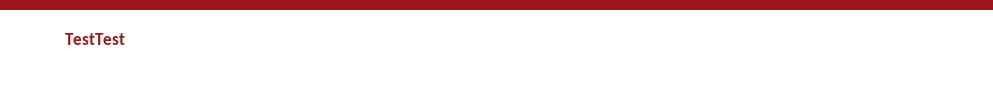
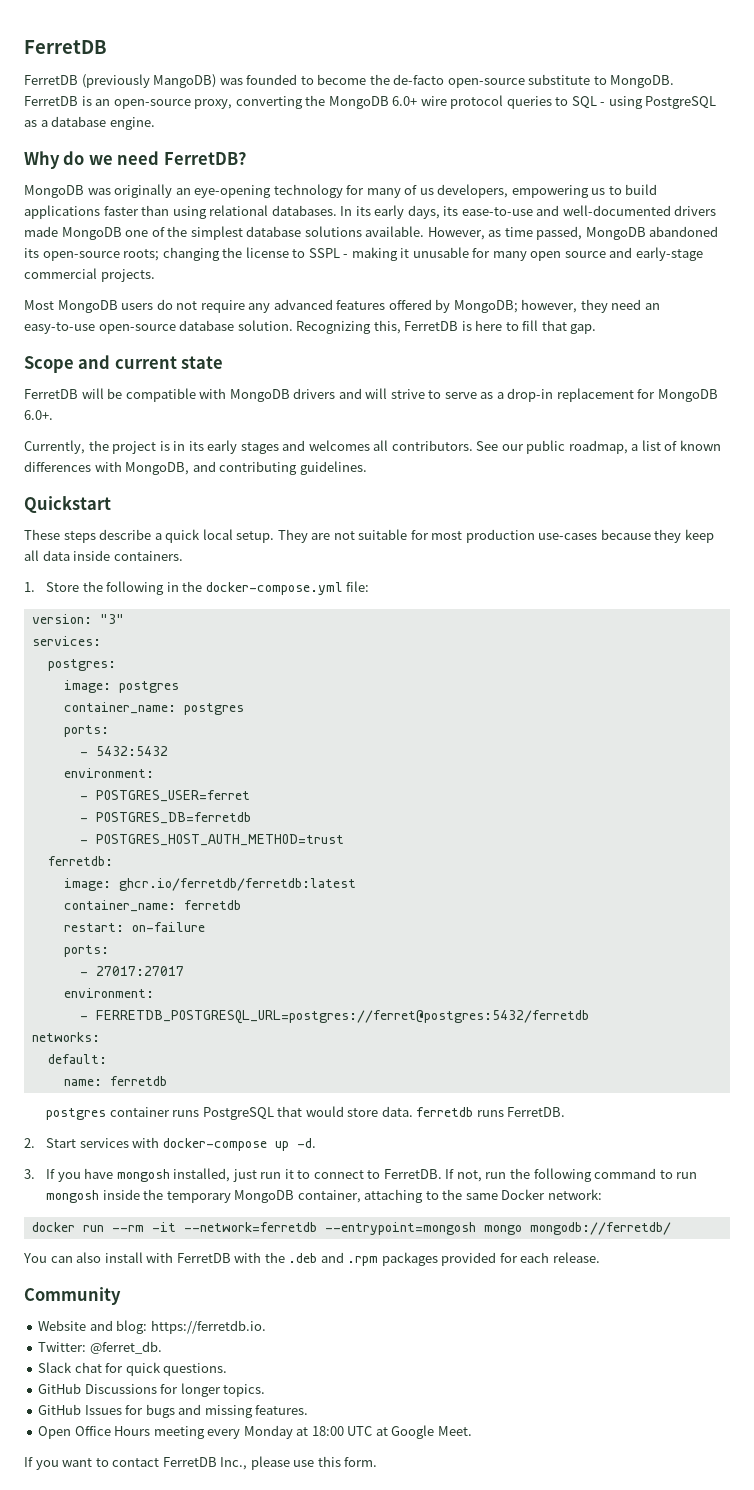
[65,33,125,45] TestTest -> [24,40,107,54] [24,74,675,88] [24,95,717,109] [24,116,155,130] [24,151,246,169] [24,184,658,198] [24,205,717,219] [24,226,719,240] [24,247,703,261] [24,268,155,282] [24,299,660,313] [24,320,597,334] [24,355,224,373] [24,388,718,402] [24,410,53,420] [24,440,721,454] [24,461,367,475] [24,496,111,513] [24,529,714,543] [24,550,183,561] [24,581,370,595] [31,614,124,624] [31,636,101,646] [47,659,116,671] [63,680,179,693] [63,702,244,715] [63,725,109,737] [79,746,168,756] [63,768,154,778] [79,790,250,802] [79,812,251,824] [79,834,344,846] [47,856,113,866] [63,878,356,891] [63,900,241,912] [63,922,205,932] [63,945,109,957] [79,966,184,976] [63,988,154,998] [79,1010,589,1024] [31,1032,100,1042] [47,1054,107,1064] [63,1076,167,1086] [46,1106,566,1120] [24,1137,316,1151] [24,1168,698,1182] [46,1189,602,1203] [31,1222,671,1235] [23,1252,600,1266] [24,1287,121,1305] [38,1320,266,1334] [38,1341,162,1354] [38,1362,228,1376] [38,1383,266,1397] [38,1404,309,1418] [38,1425,472,1439] [24,1456,378,1470] FerretDB // FerretDB (previously MangoDB) was founded to become the de-facto open-source substitute to MongoDB. FerretDB is an open-source proxy, converting the MongoDB 6.0+ wire protocol queries to SQL - using PostgreSQL as a database engine. // Why do we need FerretDB? // MongoDB was originally an eye-opening technology for many of us developers, empowering us to build applications faster than using relational databases. In its early days, its ease-to-use and well-documented drivers made MongoDB one of the simplest database solutions available. However, as time passed, MongoDB abandoned its open-source roots; changing the license to SSPL - making it unusable for many open source and early-stage commercial projects. // Most MongoDB users do not require any advanced features offered by MongoDB; however, they need an easy-to-use open-source database solution. Recognizing this, FerretDB is here to fill that gap. // Scope and current state // FerretDB will be compatible with MongoDB drivers and will strive to serve as a drop-in replacement for MongoDB 6.0+. // Currently, the project is in its early stages and welcomes all contributors. See our public roadmap, a list of known differences with MongoDB, and contributing guidelines. // Quickstart // These steps describe a quick local setup. They are not suitable for most production use-cases because they keep all data inside containers. // 1. Store the following in the docker-compose.yml file: // version: "3" // services: // postgres: // image: postgres // container_name: postgres // ports: // - 5432:5432 // environment: // - POSTGRES_USER=ferret // - POSTGRES_DB=ferretdb // - POSTGRES_HOST_AUTH_METHOD=trust // ferretdb: // image: ghcr.io/ferretdb/ferretdb:latest // container_name: ferretdb // restart: on-failure // ports: // - 27017:27017 // environment: // - FERRETDB_POSTGRESQL_URL=postgres://ferret@postgres:5432/ferretdb // networks: // default: // name: ferretdb // postgres container runs PostgreSQL that would store data. ferretdb runs FerretDB. // 2. Start services with docker-compose up -d. // 3. If you have mongosh installed, just run it to connect to FerretDB. If not, run the following command to run mongosh inside the temporary MongoDB container, attaching to the same Docker network: // docker run --rm -it --network=ferretdb --entrypoint=mongosh mongo mongodb://ferretdb/ // You can also install with FerretDB with the .deb and .rpm packages provided for each release. // Community // Website and blog: https://ferretdb.io. // Twitter: @ferret_db. // Slack chat for quick questions. // GitHub Discussions for longer topics. // GitHub Issues for bugs and missing features. // Open Office Hours meeting every Monday at 18:00 UTC at Google Meet. // If you want to contact FerretDB Inc., please use this form.

